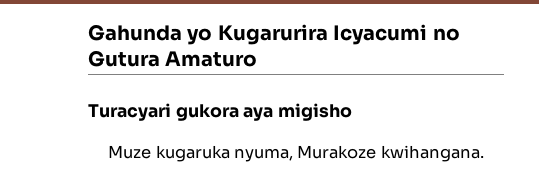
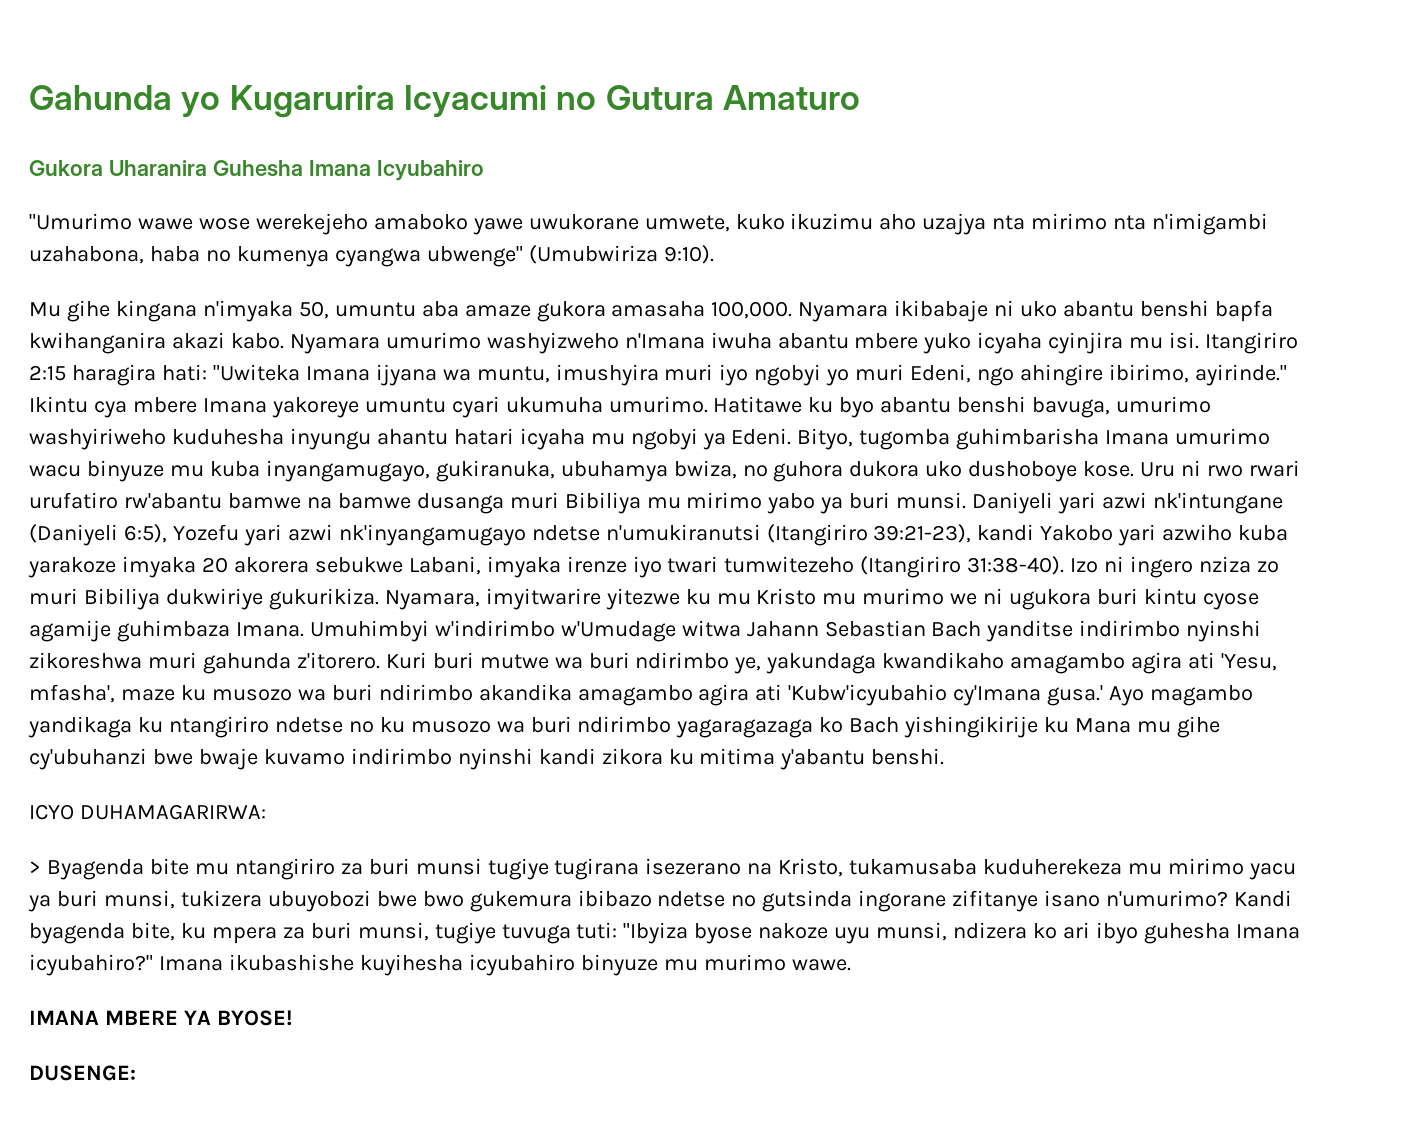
[88,103,353,121] [108,145,484,162] Turacyari gukora aya migisho // Muze kugaruka nyuma, Murakoze kwihangana. -> [29,160,484,181] [29,213,1269,235] [29,245,714,267] [29,300,1273,322] [29,332,1299,354] [29,364,1287,386] [29,396,1212,418] [29,428,1271,450] [29,460,1300,482] [29,492,1283,514] [29,524,1289,546] [28,556,1279,578] [29,588,1259,610] [29,620,1262,642] [29,652,1278,674] [29,684,1254,706] [28,716,1220,738] [29,748,945,770] [29,804,266,820] [29,858,1296,880] [28,890,1293,912] [29,922,1300,944] [29,954,851,976] [29,1010,292,1026] [29,1065,136,1081] Gukora Uharanira Guhesha Imana Icyubahiro // "Umurimo wawe wose werekejeho amaboko yawe uwukorane umwete, kuko ikuzimu aho uzajya nta mirimo nta n'imigambi uzahabona, haba no kumenya cyangwa ubwenge" (Umubwiriza 9:10). // Mu gihe kingana n'imyaka 50, umuntu aba amaze gukora amasaha 100,000. Nyamara ikibabaje ni uko abantu benshi bapfa kwihanganira akazi kabo. Nyamara umurimo washyizweho n'Imana iwuha abantu mbere yuko icyaha cyinjira mu isi. Itangiriro 2:15 haragira hati: "Uwiteka Imana ijyana wa muntu, imushyira muri iyo ngobyi yo muri Edeni, ngo ahingire ibirimo, ayirinde." Ikintu cya mbere Imana yakoreye umuntu cyari ukumuha umurimo. Hatitawe ku byo abantu benshi bavuga, umurimo washyiriweho kuduhesha inyungu ahantu hatari icyaha mu ngobyi ya Edeni. Bityo, tugomba guhimbarisha Imana umurimo wacu binyuze mu kuba inyangamugayo, gukiranuka, ubuhamya bwiza, no guhora dukora uko dushoboye kose. Uru ni rwo rwari urufatiro rw'abantu bamwe na bamwe dusanga muri Bibiliya mu mirimo yabo ya buri munsi. Daniyeli yari azwi nk'intungane (Daniyeli 6:5), Yozefu yari azwi nk'inyangamugayo ndetse n'umukiranutsi (Itangiriro 39:21-23), kandi Yakobo yari azwiho kuba yarakoze imyaka 20 akorera sebukwe Labani, imyaka irenze iyo twari tumwitezeho (Itangiriro 31:38-40). Izo ni ingero nziza zo muri Bibiliya dukwiriye gukurikiza. Nyamara, imyitwarire yitezwe ku mu Kristo mu murimo we ni ugukora buri kintu cyose agamije guhimbaza Imana. Umuhimbyi w'indirimbo w'Umudage witwa Jahann Sebastian Bach yanditse indirimbo nyinshi zikoreshwa muri gahunda z'itorero. Kuri buri mutwe wa buri ndirimbo ye, yakundaga kwandikaho amagambo agira ati 'Yesu, mfasha', maze ku musozo wa buri ndirimbo akandika amagambo agira ati 'Kubw'icyubahio cy'Imana gusa.' Ayo magambo yandikaga ku ntangiriro ndetse no ku musozo wa buri ndirimbo yagaragazaga ko Bach yishingikirije ku Mana mu gihe cy'ubuhanzi bwe bwaje kuvamo indirimbo nyinshi kandi zikora ku mitima y'abantu benshi. // ICYO DUHAMAGARIRWA: // > Byagenda bite mu ntangiriro za buri munsi tugiye tugirana isezerano na Kristo, tukamusaba kuduherekeza mu mirimo yacu ya buri munsi, tukizera ubuyobozi bwe bwo gukemura ibibazo ndetse no gutsinda ingorane zifitanye isano n'umurimo? Kandi byagenda bite, ku mpera za buri munsi, tugiye tuvuga tuti: "Ibyiza byose nakoze uyu munsi, ndizera ko ari ibyo guhesha Imana icyubahiro?" Imana ikubashishe kuyihesha icyubahiro binyuze mu murimo wawe. // IMANA MBERE YA BYOSE! // DUSENGE:

